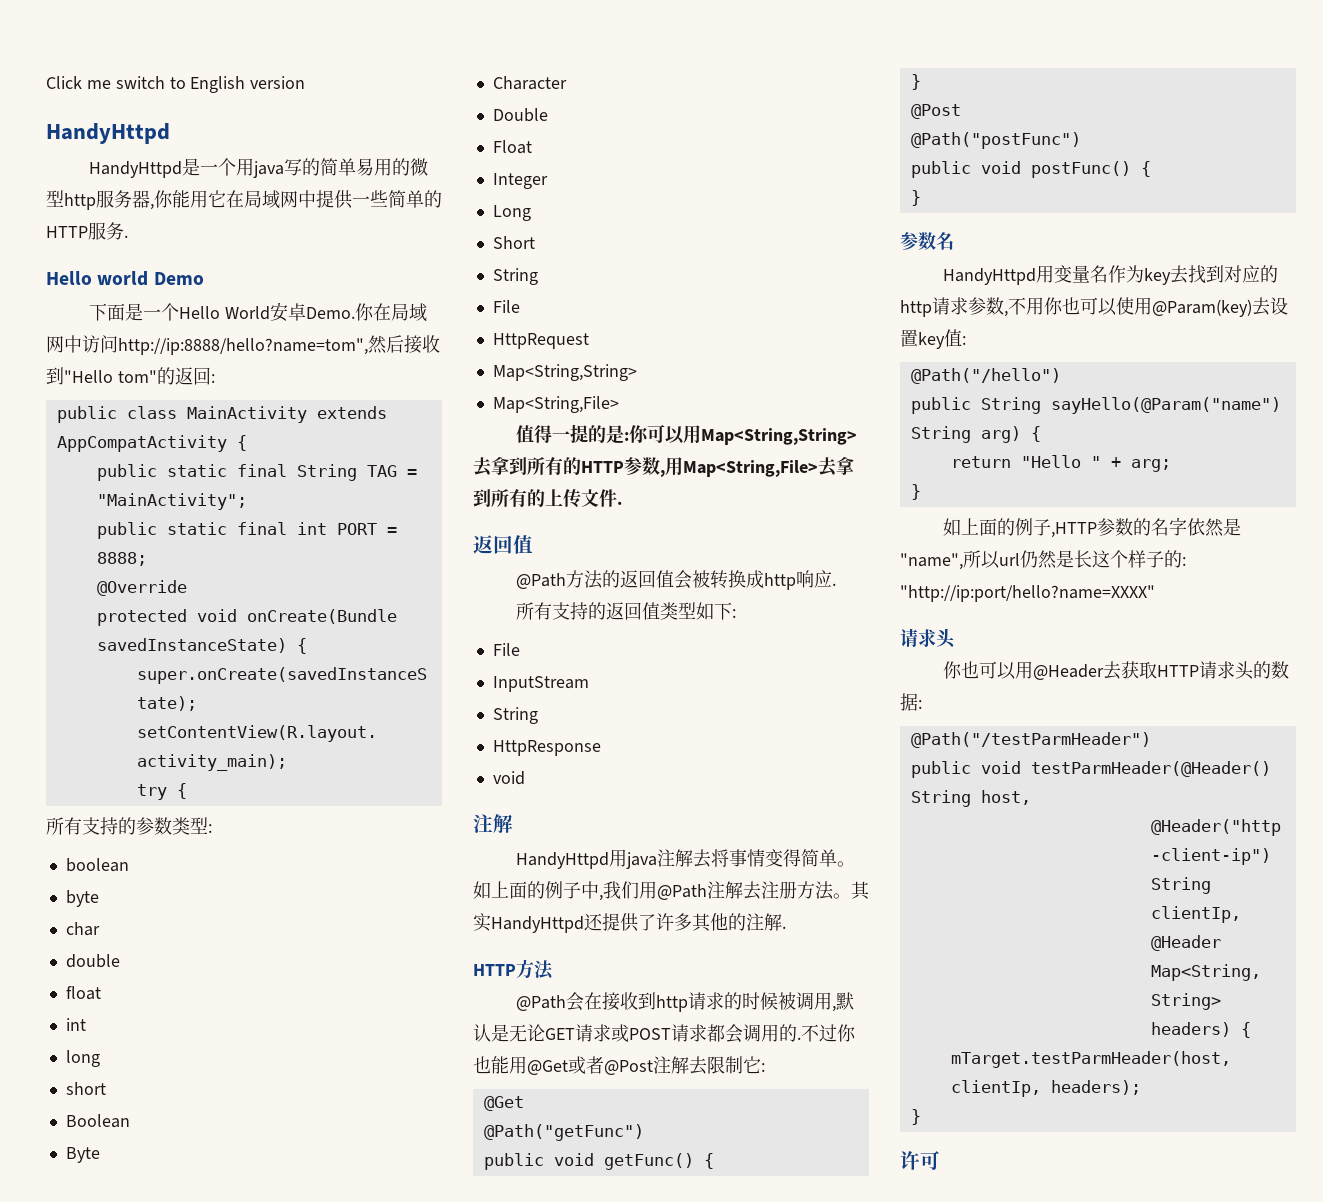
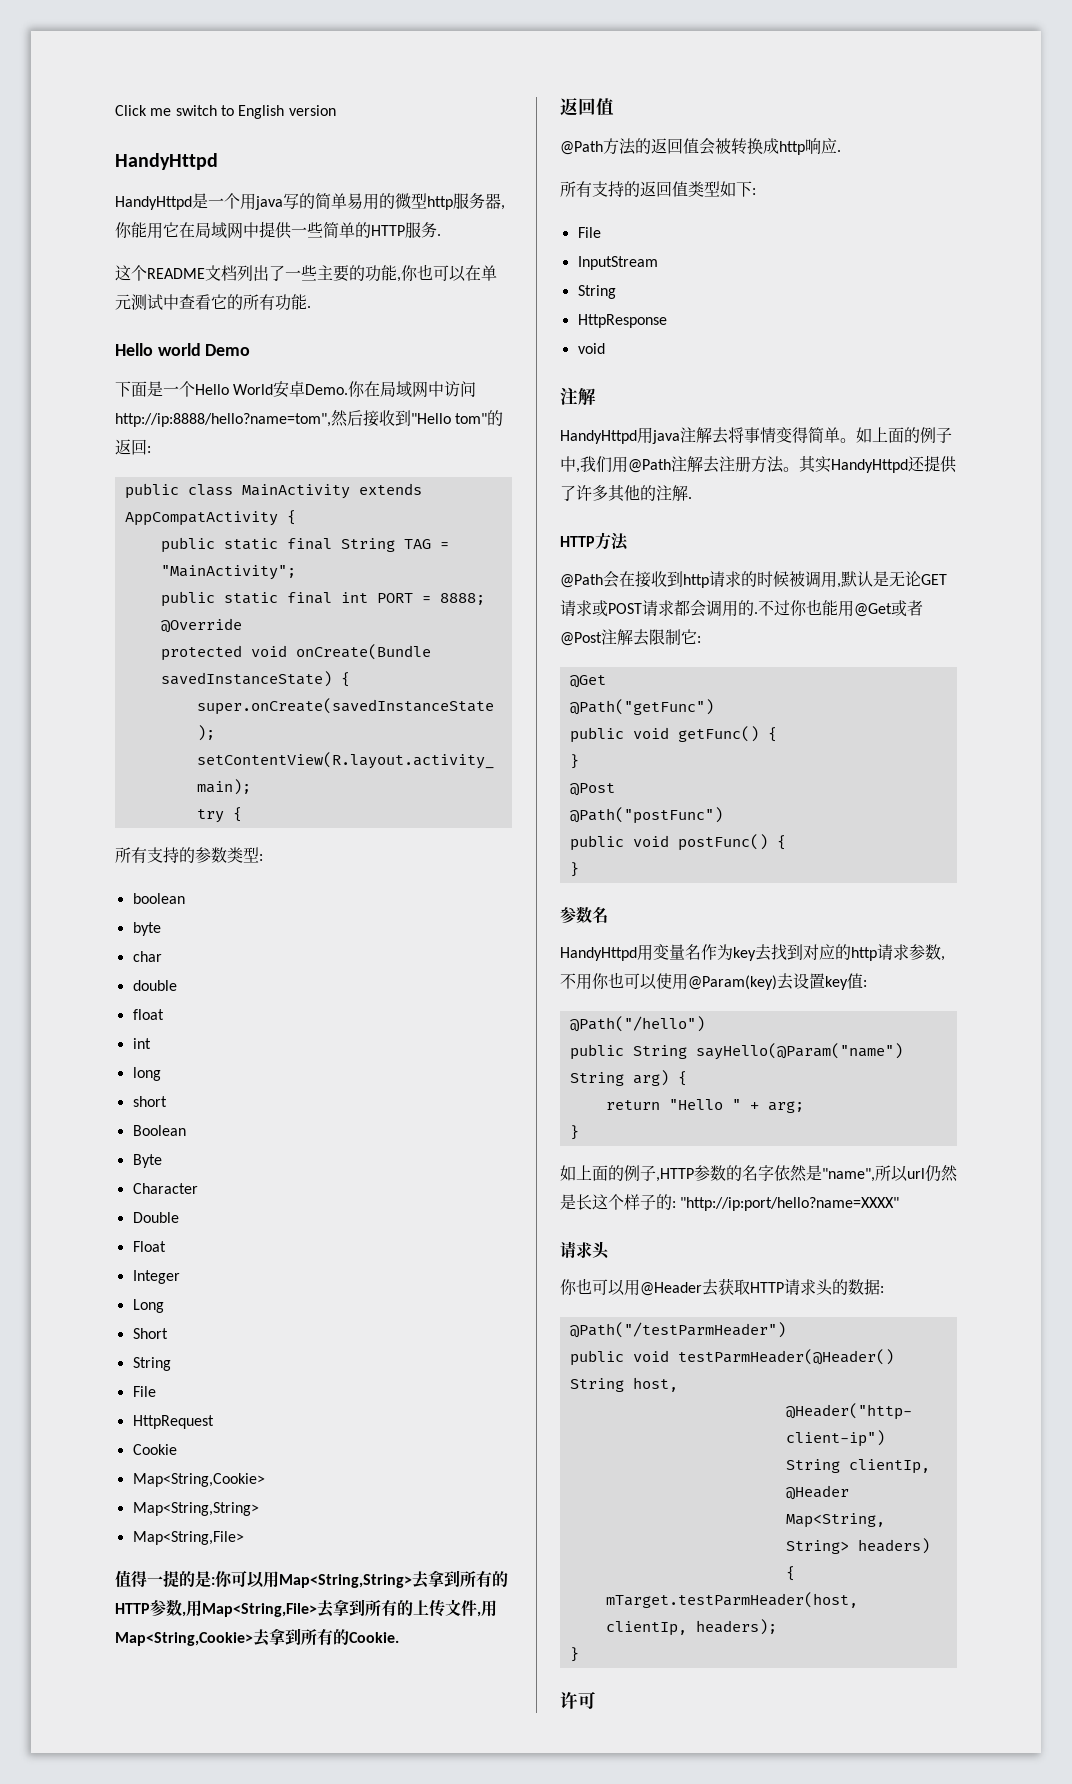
(128, 236) none -> [115,264,497,282] [115,294,311,311] // 这个README文档列出了一些主要的功能,你也可以在单元测试中查看它的所有功能.
(589, 341) none -> [132,1444,177,1455] [132,1473,265,1487] // Cookie // Map<String,Cookie>
[617,501,622,505] . -> [477,1600,497,1617] [115,1628,399,1647] ,用Map<String,Cookie>去拿到所有的Cookie.

